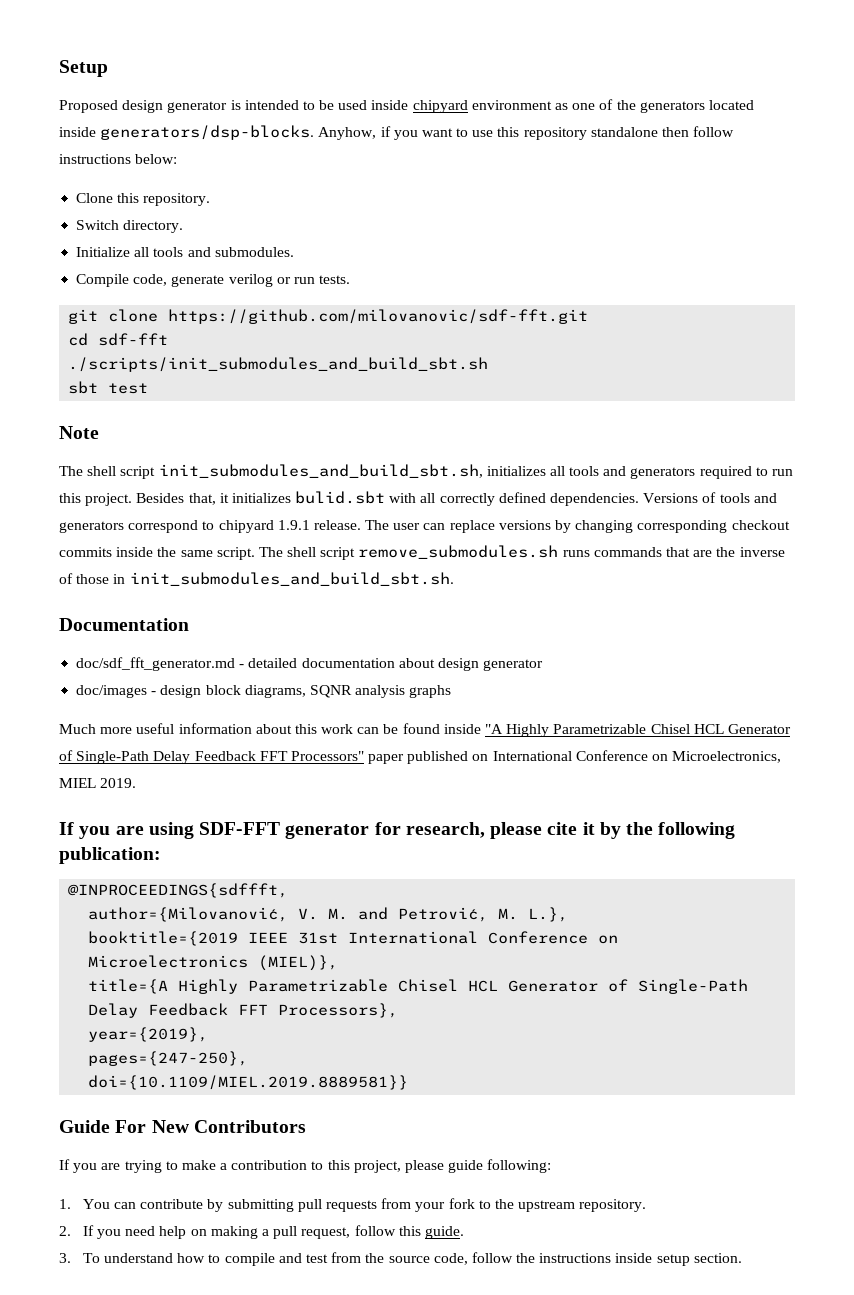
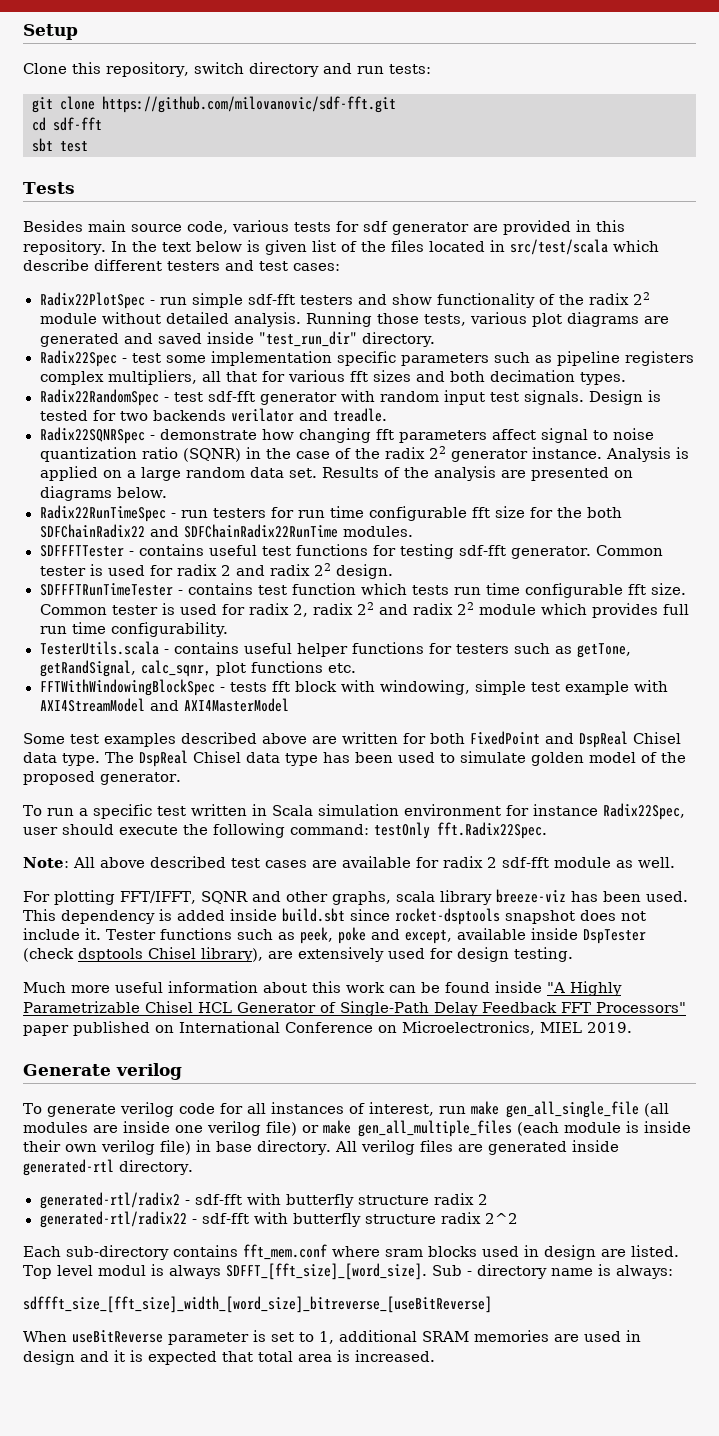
[59,99,754,113] [59,125,735,140] [59,154,178,164] [76,193,211,206] [76,220,184,233] [76,247,294,257] [76,274,351,287] Proposed design generator is intended to be used inside chipyard environment as one of the generators located inside generators/dsp-blocks. Anyhow, if you want to use this repository standalone then follow instructions below: // Clone this repository. // Switch directory. // Initialize all tools and submodules. // Compile code, generate verilog or run tests. -> [23,62,431,77] Clone this repository, switch directory and run tests:
[68,357,489,372] // ./scripts/init_submodules_and_build_sbt.sh -> (102, 124) none
[59,426,99,439] [59,464,794,479] [59,491,777,506] [59,520,790,533] [59,545,785,560] [59,572,454,586] [59,618,189,631] [76,657,544,671] [76,685,452,698] Note // The shell script init_submodules_and_build_sbt.sh, initializes all tools and generators required to run this project. Besides that, it initializes bulid.sbt with all correctly defined dependencies. Versions of tools and generators correspond to chipyard 1.9.1 release. The user can replace versions by changing corresponding checkout commits inside the same script. The shell script remove_submodules.sh runs commands that are the inverse of those in init_submodules_and_build_sbt.sh. // Documentation // doc/sdf_fft_generator.md - detailed documentation about design generator // doc/images - design block diagrams, SQNR analysis graphs -> [23,182,75,194] [23,220,625,235] [23,239,659,255] [23,259,340,271] [39,292,650,309] [39,312,669,327] [39,331,436,347] [39,350,694,367] [39,370,626,385] [39,389,661,406] [39,408,387,422] [39,427,654,444] [39,446,689,462] [39,466,633,481] [39,486,168,501] [39,505,622,522] [39,524,413,538] [39,544,664,559] [39,563,393,579] [39,583,686,598] [39,602,689,618] [39,622,229,637] [39,641,631,658] [39,660,356,677] [39,679,668,696] [39,698,289,712] [23,731,681,748] [23,750,686,767] [23,771,181,785] [23,803,685,820] [23,822,547,839] [23,856,675,868] [23,889,688,905] [23,908,646,925] [23,927,646,944] [23,947,573,962] Tests // Besides main source code, various tests for sdf generator are provided in this repository. In the text below is given list of the files located in src/test/scala which describe different testers and test cases: // Radix22PlotSpec - run simple sdf-fft testers and show functionality of the radix 22 module without detailed analysis. Running those tests, various plot diagrams are generated and saved inside "test_run_dir" directory. // Radix22Spec - test some implementation specific parameters such as pipeline registers complex multipliers, all that for various fft sizes and both decimation types. // Radix22RandomSpec - test sdf-fft generator with random input test signals. Design is tested for two backends verilator and treadle. // Radix22SQNRSpec - demonstrate how changing fft parameters affect signal to noise quantization ratio (SQNR) in the case of the radix 22 generator instance. Analysis is applied on a large random data set. Results of the analysis are presented on diagrams below. // Radix22RunTimeSpec - run testers for run time configurable fft size for the both SDFChainRadix22 and SDFChainRadix22RunTime modules. // SDFFFTTester - contains useful test functions for testing sdf-fft generator. Common tester is used for radix 2 and radix 22 design. // SDFFFTRunTimeTester - contains test function which tests run time configurable fft size. Common tester is used for radix 2, radix 22 and radix 22 module which provides full run time configurability. // TesterUtils.scala - contains useful helper functions for testers such as getTone, getRandSignal, calc_sqnr, plot functions etc. // FFTWithWindowingBlockSpec - tests fft block with windowing, simple test example with AXI4StreamModel and AXI4MasterModel // Some test examples described above are written for both FixedPoint and DspReal Chisel data type. The DspReal Chisel data type has been used to simulate golden model of the proposed generator. // To run a specific test written in Scala simulation environment for instance Radix22Spec, user should execute the following command: testOnly fft.Radix22Spec. // Note: All above described test cases are available for radix 2 sdf-fft module as well. // For plotting FFT/IFFT, SQNR and other graphs, scala library breeze-viz has been used. This dependency is added inside build.sbt since rocket-dsptools snapshot does not include it. Tester functions such as peek, poke and except, available inside DspTester (check dsptools Chisel library), are extensively used for design testing.
[59,822,736,839] [59,847,161,864] [68,883,289,898] [88,907,569,922] [88,931,619,946] [88,955,339,971] [88,979,749,994] [88,1003,399,1018] [88,1027,209,1042] [88,1051,249,1066] [88,1075,409,1090] [59,1120,306,1133] [59,1159,552,1173] [59,1198,647,1212] [59,1225,464,1239] [59,1252,742,1266] If you are using SDF-FFT generator for research, please cite it by the following publication: // @INPROCEEDINGS{sdffft, // author={Milovanović, V. M. and Petrović, M. L.}, // booktitle={2019 IEEE 31st International Conference on Microelectronics (MIEL)}, // title={A Highly Parametrizable Chisel HCL Generator of Single-Path Delay Feedback FFT Processors}, // year={2019}, // pages={247-250}, // doi={10.1109/MIEL.2019.8889581}} // Guide For New Contributors // If you are trying to make a contribution to this project, please guide following: // 1. You can contribute by submitting pull requests from your fork to the upstream repository. // 2. If you need help on making a pull request, follow this guide. // 3. To understand how to compile and test from the source code, follow the instructions inside setup section. -> [23,1063,182,1080] [23,1101,669,1118] [23,1120,691,1137] [23,1140,619,1155] [23,1159,193,1176] [39,1192,488,1209] [39,1211,518,1228] [23,1244,679,1260] [23,1263,673,1280] [23,1296,492,1313] [23,1330,641,1345] [23,1350,435,1365] Generate verilog // To generate verilog code for all instances of interest, run make gen_all_single_file (all modules are inside one verilog file) or make gen_all_multiple_files (each module is inside their own verilog file) in base directory. All verilog files are generated inside generated-rtl directory. // generated-rtl/radix2 - sdf-fft with butterfly structure radix 2 // generated-rtl/radix22 - sdf-fft with butterfly structure radix 2^2 // Each sub-directory contains fft_mem.conf where sram blocks used in design are listed. Top level modul is always SDFFT_[fft_size]_[word_size]. Sub - directory name is always: // sdffft_size_[fft_size]_width_[word_size]_bitreverse_[useBitReverse] // When useBitReverse parameter is set to 1, additional SRAM memories are used in design and it is expected that total area is increased.

